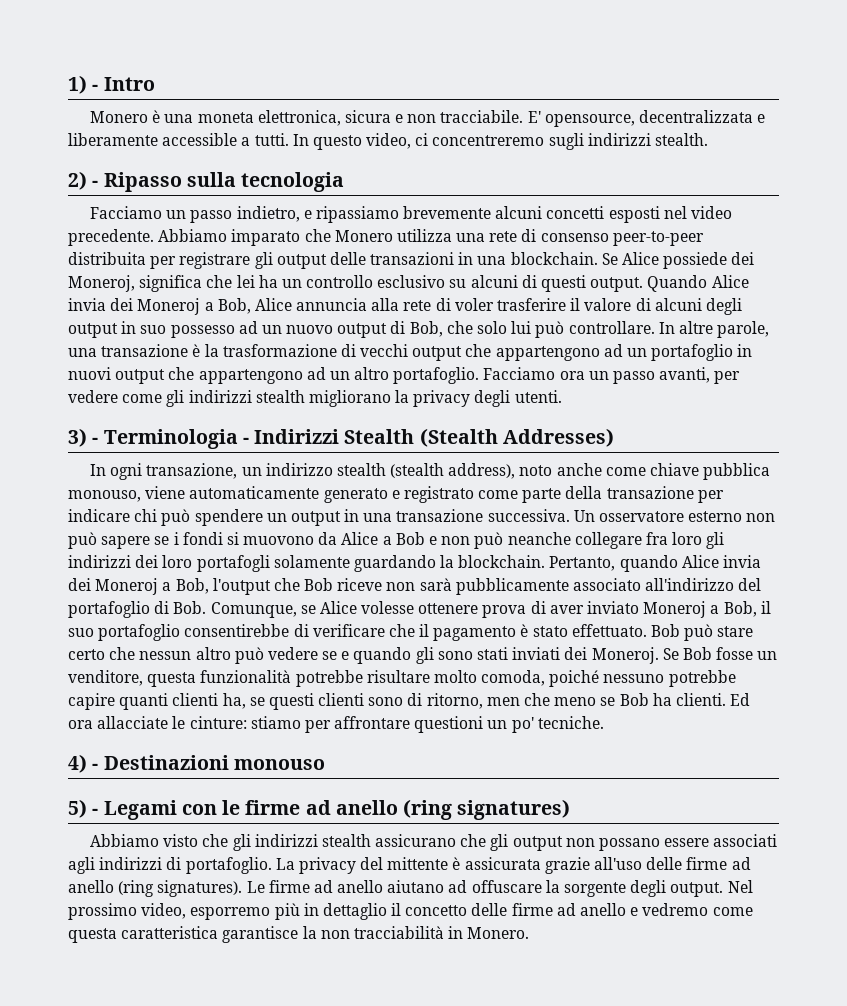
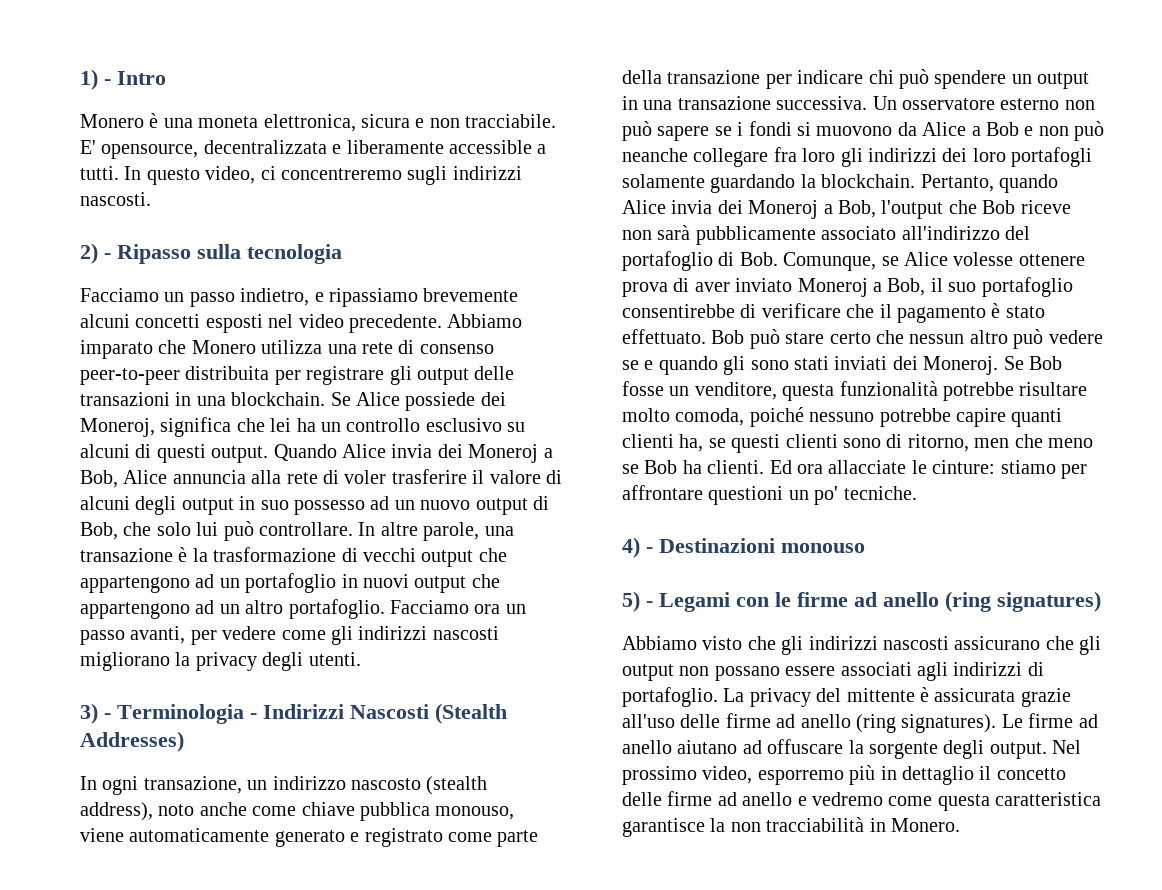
[655,133,709,146] stealth. -> [80,192,151,206] nascosti.
[255,390,305,403] stealth -> [432,626,499,640] nascosti
[344,429,415,444] Stealth -> [350,704,429,719] Nascosti
[336,463,386,476] stealth -> [351,778,421,790] nascosto
[321,834,371,847] stealth -> [883,636,949,650] nascosti

